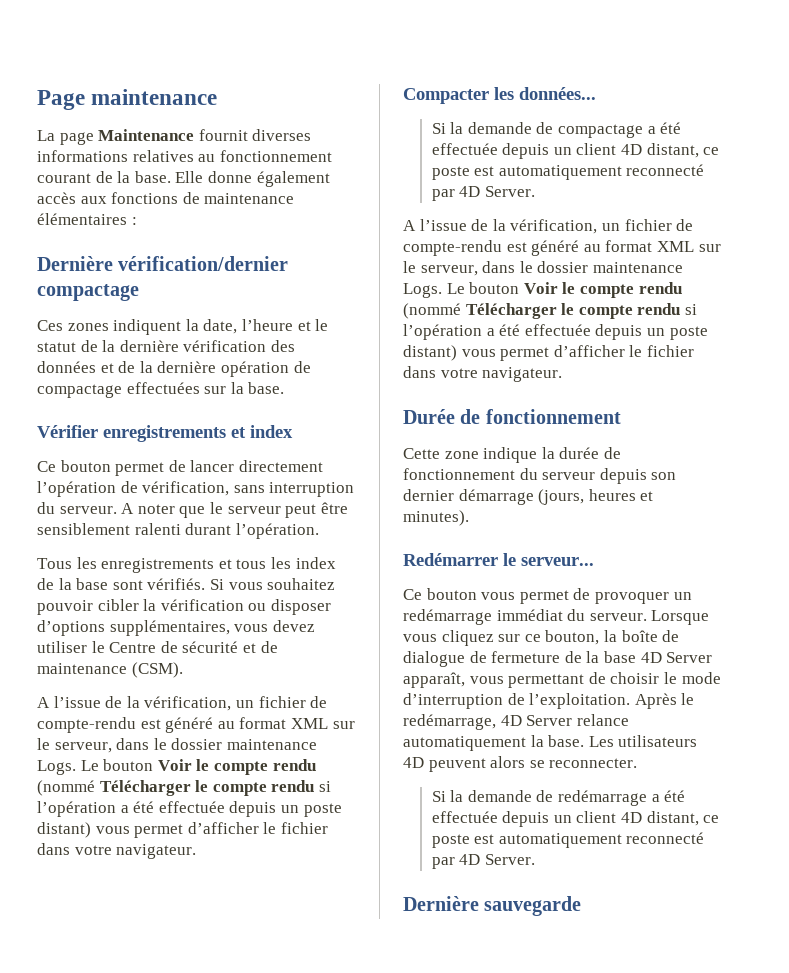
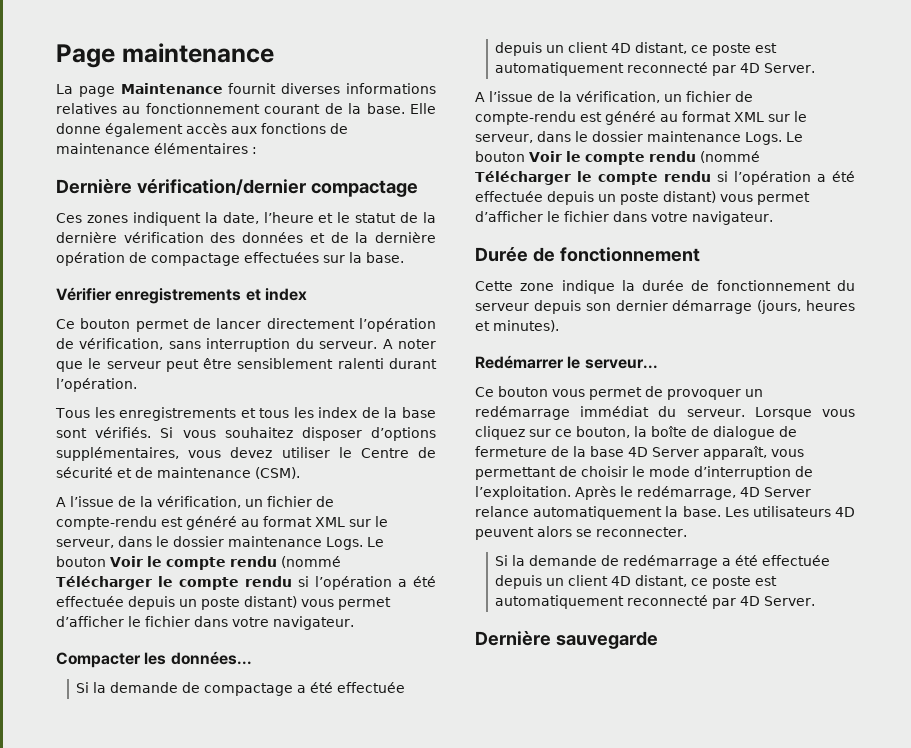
[37,599,267,615] pouvoir cibler la vérification ou -> (293, 432) none

